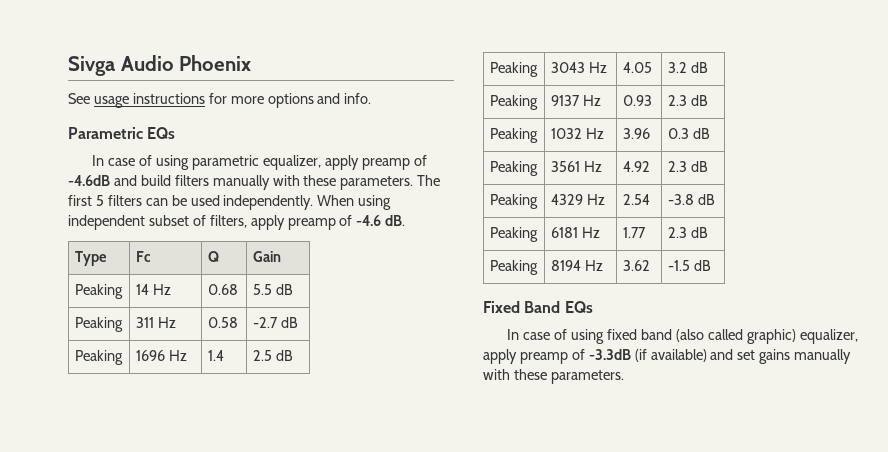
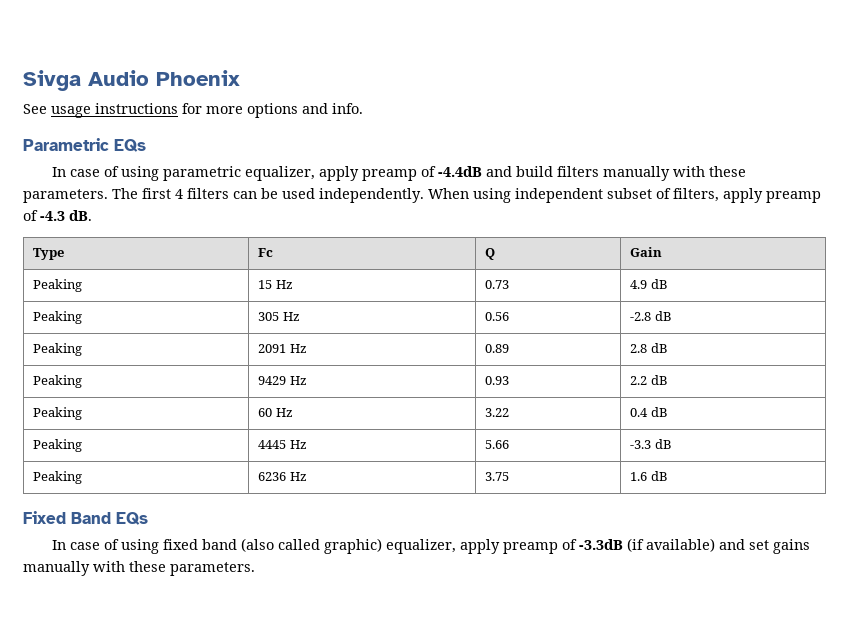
[68,175,110,186] -4.6dB -> [437,166,482,177] -4.4dB
[95,195,104,206] 5 -> [175,189,183,199] 4
[356,215,382,226] -4.6 -> [40,211,65,221] -4.3
[135,284,171,295] [207,284,238,295] [252,284,293,295] [74,317,123,332] [135,317,176,328] [207,317,238,328] [252,317,298,328] [74,350,123,365] [135,350,187,361] [207,350,224,361] [252,350,293,361] [489,62,538,77] [550,62,607,73] [622,62,652,73] [667,62,708,73] [489,95,538,110] [550,95,601,106] [622,95,652,106] [667,95,708,106] [489,128,538,143] [550,128,604,139] [622,128,650,139] [667,128,710,139] [489,161,538,176] [550,161,602,172] [622,161,650,172] [667,161,708,172] [489,194,538,209] [550,194,605,205] [622,194,650,205] [667,194,715,205] [489,227,538,242] [550,227,600,238] [622,227,646,238] [667,227,708,238] [489,260,538,275] [550,260,603,271] [622,260,650,271] [667,260,690,271] 14 Hz | 0.68 | 5.5 dB // Peaking | 311 Hz | 0.58 | -2.7 dB // Peaking | 1696 Hz | 1.4 | 2.5 dB // Peaking | 3043 Hz | 4.05 | 3.2 dB // Peaking | 9137 Hz | 0.93 | 2.3 dB // Peaking | 1032 Hz | 3.96 | 0.3 dB // Peaking | 3561 Hz | 4.92 | 2.3 dB // Peaking | 4329 Hz | 2.54 | -3.8 dB // Peaking | 6181 Hz | 1.77 | 2.3 dB // Peaking | 8194 Hz | 3.62 | -1.5 -> [258,280,293,289] [485,280,510,289] [630,279,668,289] [33,311,83,324] [258,312,300,321] [485,312,510,321] [630,311,672,321] [33,343,83,356] [258,344,307,353] [485,344,510,353] [630,343,668,353] [33,375,83,388] [258,376,307,385] [485,376,510,385] [630,375,668,385] [33,407,83,420] [258,408,293,417] [485,408,510,417] [630,407,668,417] [33,439,83,452] [258,440,307,449] [485,440,510,449] [630,439,672,449] [33,471,83,484] [258,472,307,481] [485,472,510,481] [630,472,648,481] 15 Hz | 0.73 | 4.9 dB // Peaking | 305 Hz | 0.56 | -2.8 dB // Peaking | 2091 Hz | 0.89 | 2.8 dB // Peaking | 9429 Hz | 0.93 | 2.2 dB // Peaking | 60 Hz | 3.22 | 0.4 dB // Peaking | 4445 Hz | 5.66 | -3.3 dB // Peaking | 6236 Hz | 3.75 | 1.6

